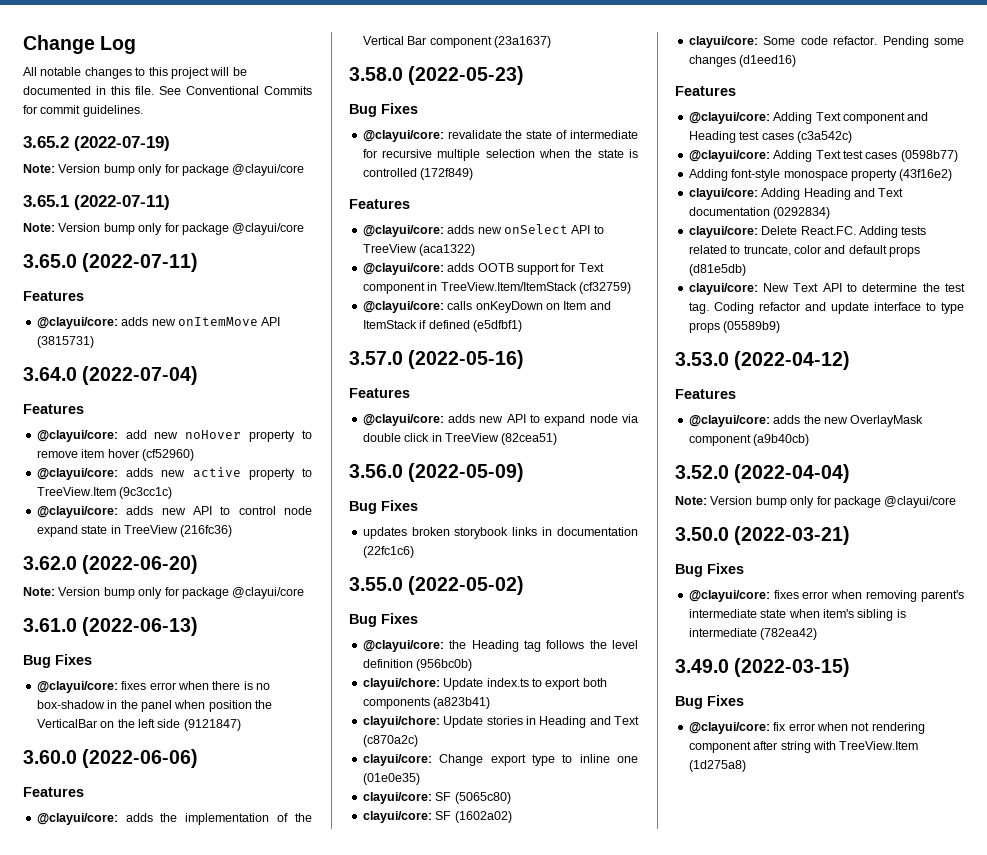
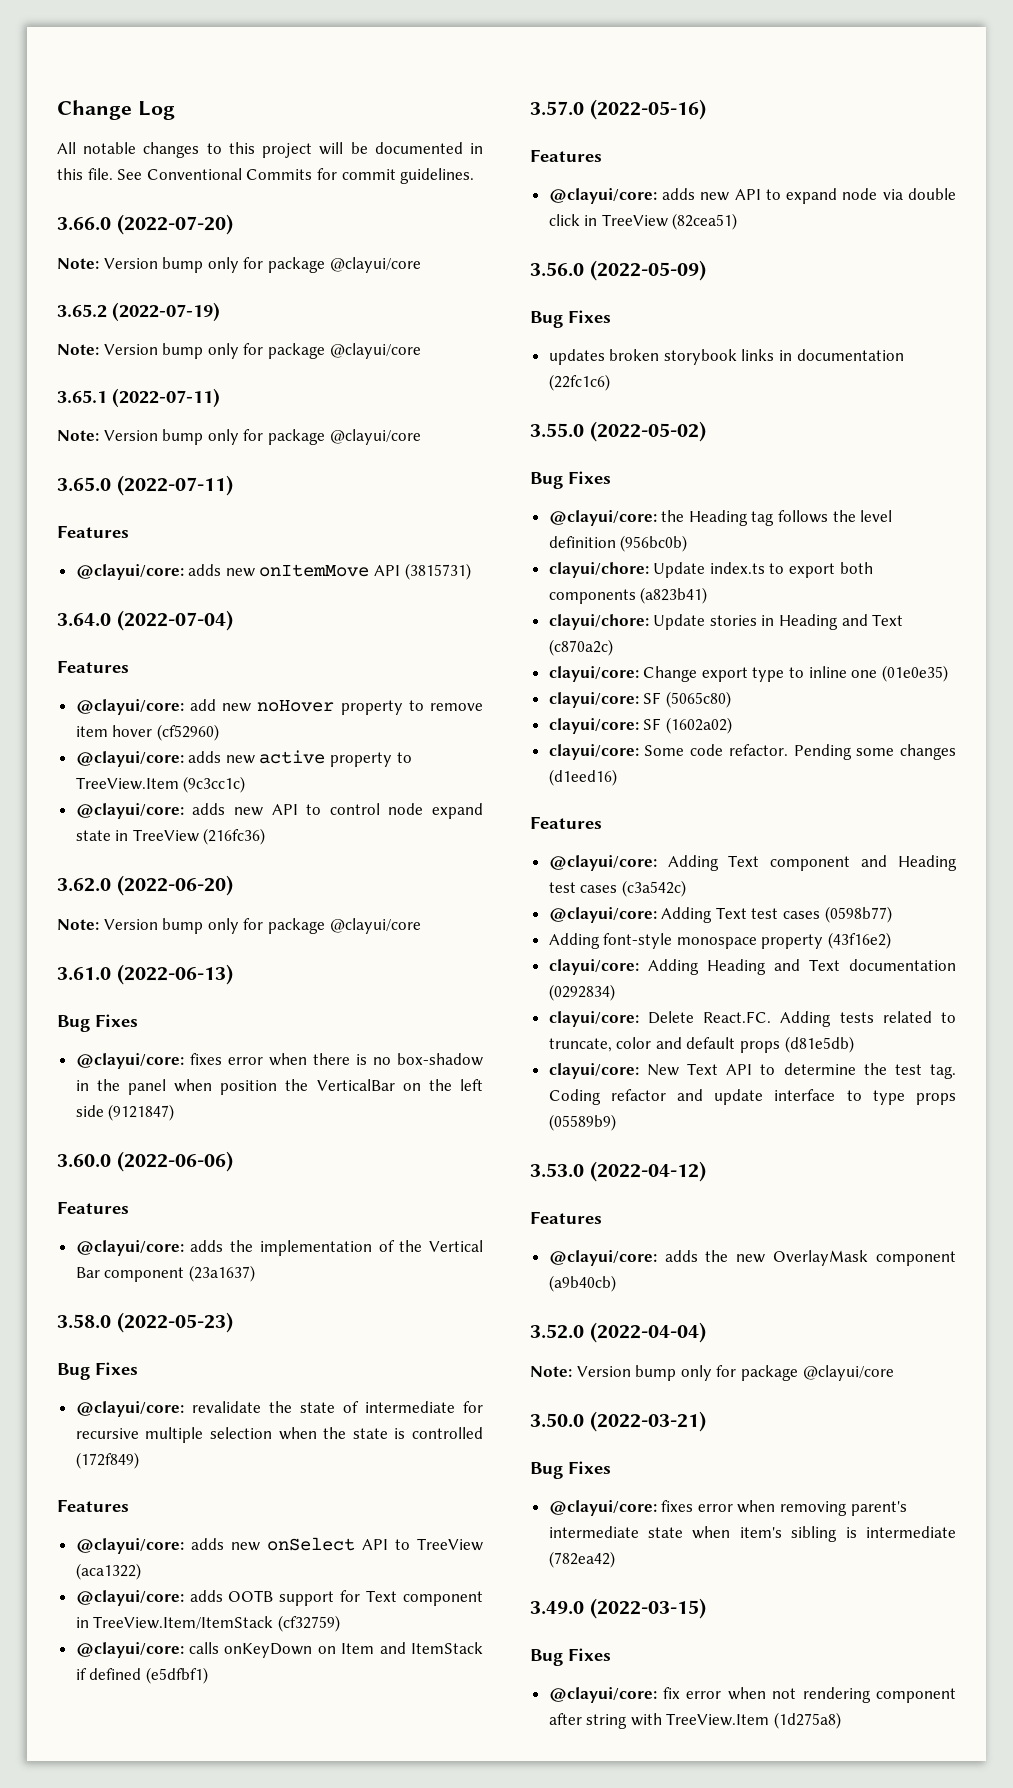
(143, 111) none -> [57,214,233,235] [57,257,421,273] // 3.66.0 (2022-07-20) // Note: Version bump only for package @clayui/core

